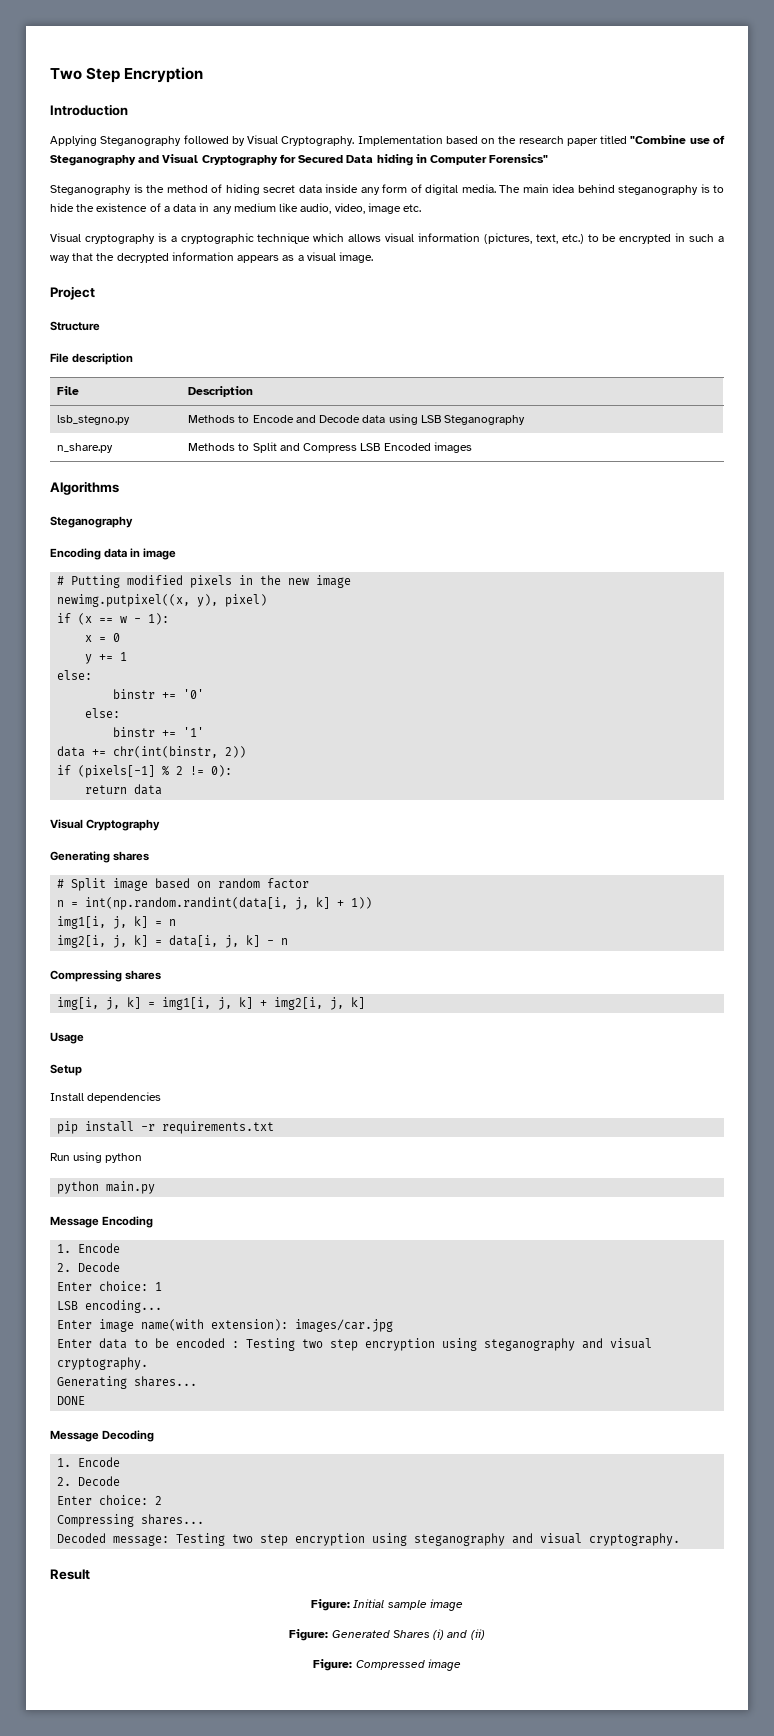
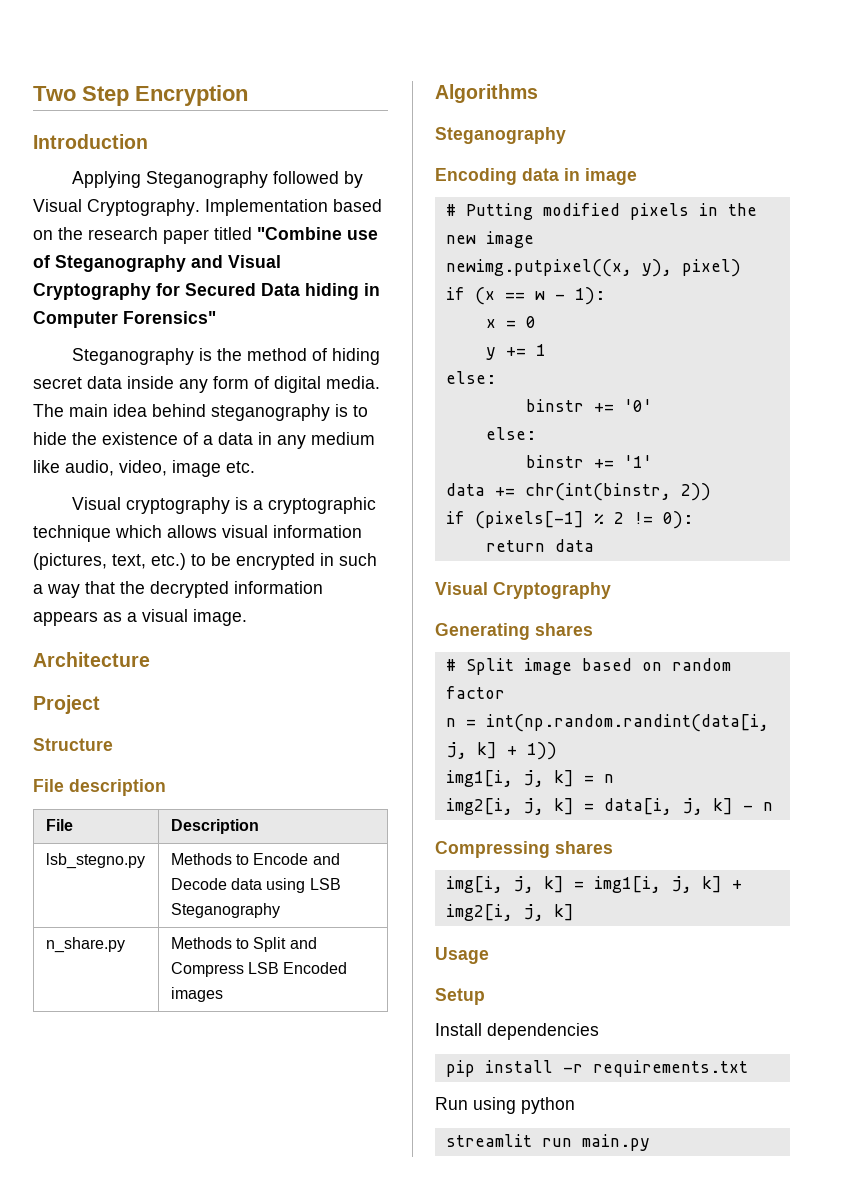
(374, 257) none -> [33,652,150,667] // Architecture
[57,1181,100,1194] python -> [445,1134,572,1147] streamlit run
[50,1216,154,1228] [57,1243,121,1253] [57,1262,121,1272] [57,1281,163,1291] [57,1300,163,1313] [57,1319,394,1332] [57,1338,653,1351] [57,1357,149,1370] [57,1376,198,1389] [57,1396,86,1405] [50,1430,155,1442] [57,1457,121,1467] [57,1476,121,1486] [57,1495,163,1505] [57,1514,205,1527] [57,1533,681,1546] [50,1569,90,1580] [311,1599,463,1611] [289,1629,485,1641] [313,1659,461,1671] // Message Encoding // 1. Encode // 2. Decode // Enter choice: 1 // LSB encoding... // Enter image name(with extension): images/car.jpg // Enter data to be encoded : Testing two step encryption using steganography and visual cryptography. // Generating shares... // DONE // Message Decoding // 1. Encode // 2. Decode // Enter choice: 2 // Compressing shares... // Decoded message: Testing two step encryption using steganography and visual cryptography. // Result // Figure: Initial sample image // Figure: Generated Shares (i) and (ii) // Figure: Compressed image -> (650, 1142) none

